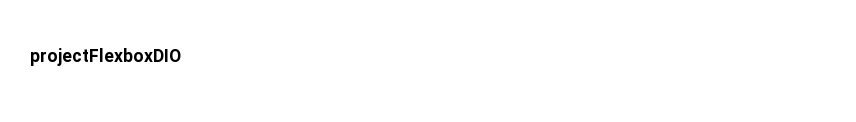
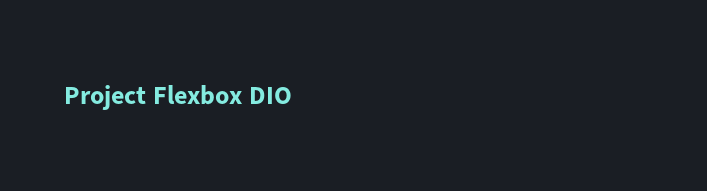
[30,48,181,66] projectFlexboxDIO -> [64,85,293,110] Project Flexbox DIO

